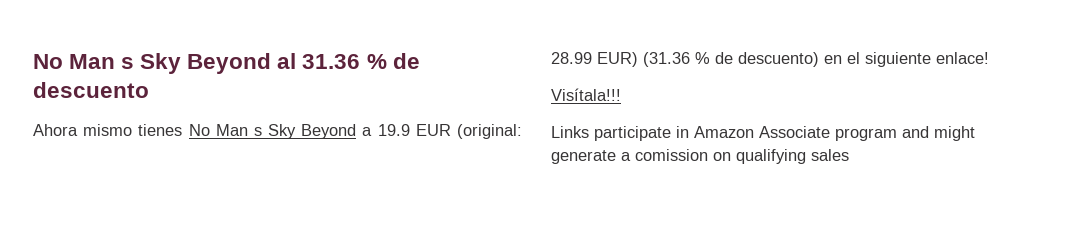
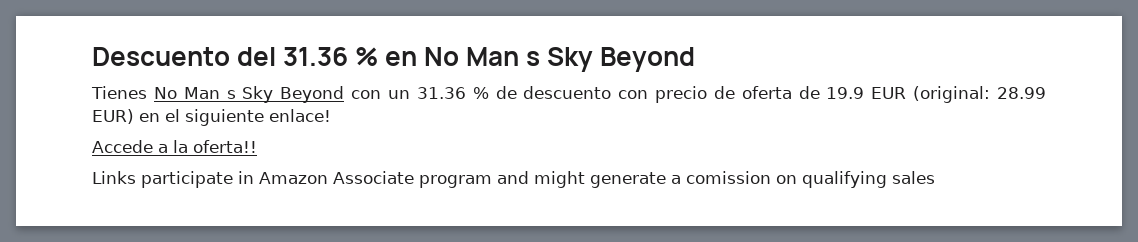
[33,53,420,74] [33,82,149,98] [33,124,373,139] No Man s Sky Beyond al 31.36 % de descuento // Ahora mismo tienes No Man s Sky Beyond a -> [92,47,696,72] [91,86,820,103] Descuento del 31.36 % en No Man s Sky Beyond // Tienes No Man s Sky Beyond con un 31.36 % de descuento con precio de oferta de
[643,52,819,67] (31.36 % de descuento) -> (134, 116) none
[551,88,621,101] Visítala!!! -> [92,140,257,153] Accede a la oferta!!

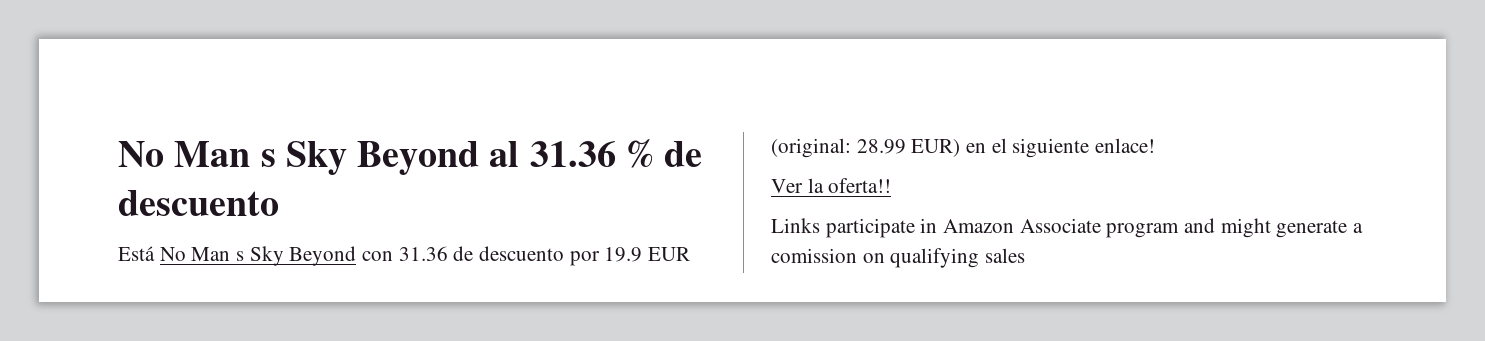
[92,47,696,72] [91,86,147,99] Descuento del 31.36 % en No Man s Sky Beyond // Tienes -> [118,139,703,175] [118,190,279,216] [118,246,155,261] No Man s Sky Beyond al 31.36 % de descuento // Está
[387,86,820,103] un 31.36 % de descuento con precio de oferta de -> [398,246,600,266] 31.36 de descuento por
[92,140,168,153] Accede a -> [771,179,803,193] Ver

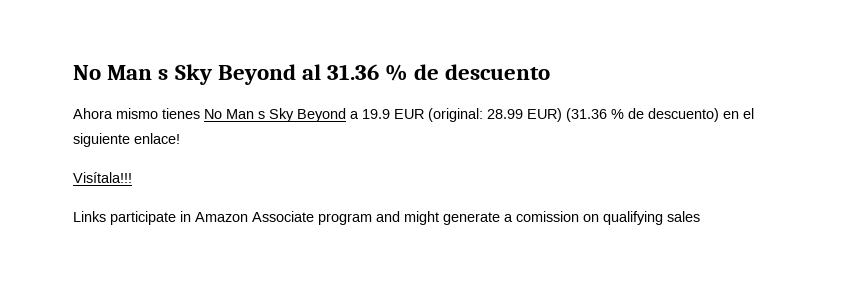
[118,246,600,266] Está No Man s Sky Beyond con 31.36 de descuento por -> [73,108,359,122] Ahora mismo tienes No Man s Sky Beyond a
(961, 148) none -> [566,108,719,122] (31.36 % de descuento)
[771,178,892,193] Ver la oferta!! -> [73,172,132,183] Visítala!!!

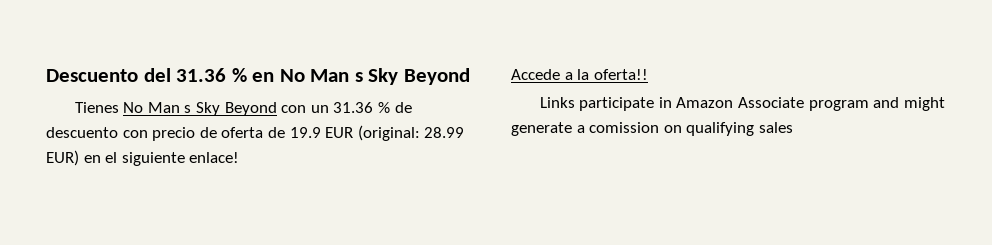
[73,64,550,85] [73,108,359,122] No Man s Sky Beyond al 31.36 % de descuento // Ahora mismo tienes No Man s Sky Beyond a -> [46,68,470,85] [74,102,412,116] [46,127,285,141] Descuento del 31.36 % en No Man s Sky Beyond // Tienes No Man s Sky Beyond con un 31.36 % de descuento con precio de oferta de
[566,108,719,122] (31.36 % de descuento) -> (79, 158) none
[73,172,132,183] Visítala!!! -> [511,69,648,80] Accede a la oferta!!

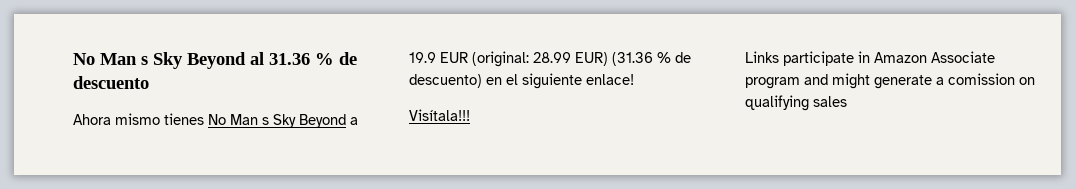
[46,68,470,85] [74,102,412,116] [46,127,285,141] Descuento del 31.36 % en No Man s Sky Beyond // Tienes No Man s Sky Beyond con un 31.36 % de descuento con precio de oferta de -> [73,52,357,69] [73,76,149,89] [73,113,358,128] No Man s Sky Beyond al 31.36 % de descuento // Ahora mismo tienes No Man s Sky Beyond a
(79, 158) none -> [612,52,691,66] [409,74,482,88] (31.36 % de descuento)
[511,69,648,80] Accede a la oferta!! -> [409,109,470,121] Visítala!!!

